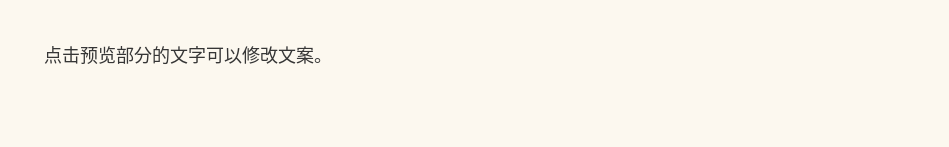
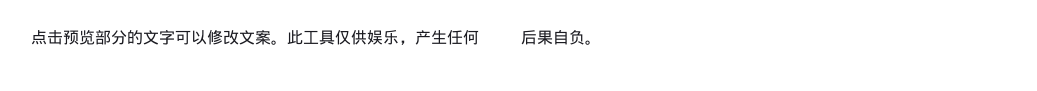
(332, 60) none -> [287,30,601,45] 此工具仅供娱乐，产生任何后果自负。

